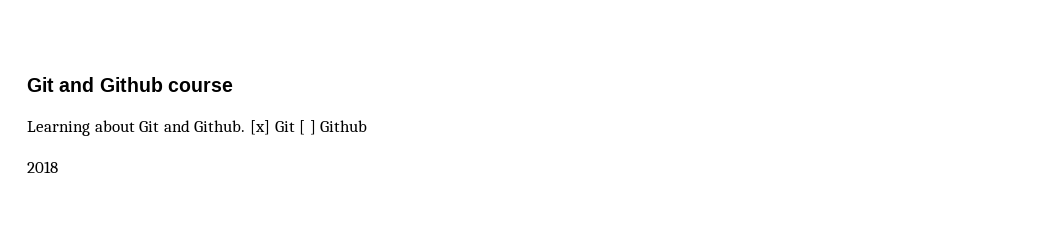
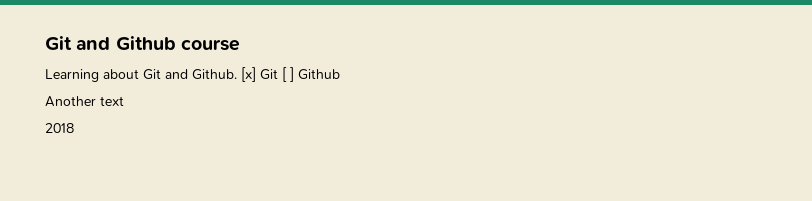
(368, 126) none -> [45,96,124,107] // Another text

